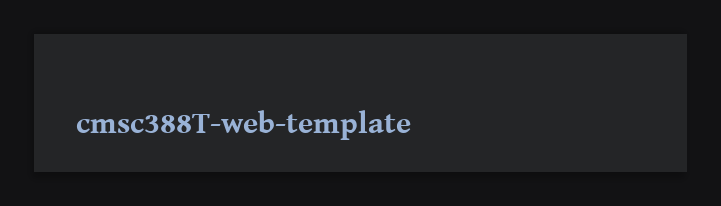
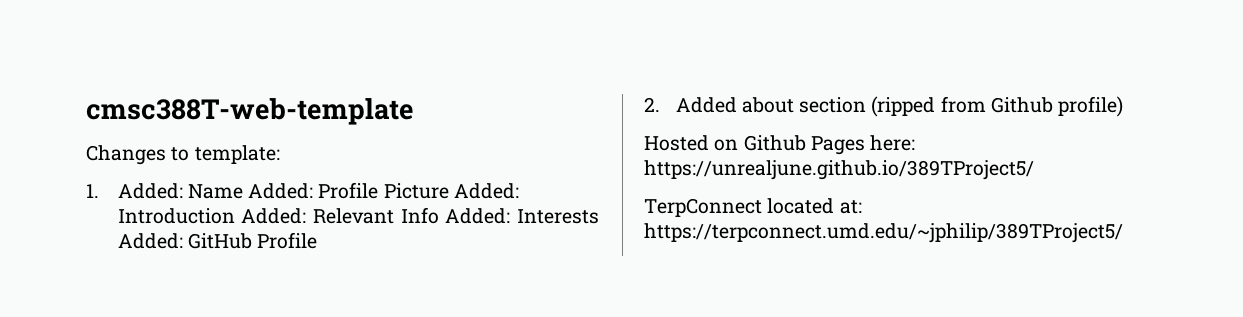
(411, 125) none -> [86,145,280,165] [86,182,519,199] [117,207,599,224] [117,232,318,249] [644,96,1124,117] [644,135,916,155] [644,160,1034,180] [644,198,862,217] [644,223,1123,243] // Changes to template: // 1. Added: Name Added: Profile Picture Added: Introduction Added: Relevant Info Added: Interests Added: GitHub Profile // 2. Added about section (ripped from Github profile) // Hosted on Github Pages here: https://unrealjune.github.io/389TProject5/ // TerpConnect located at: https://terpconnect.umd.edu/~jphilip/389TProject5/

